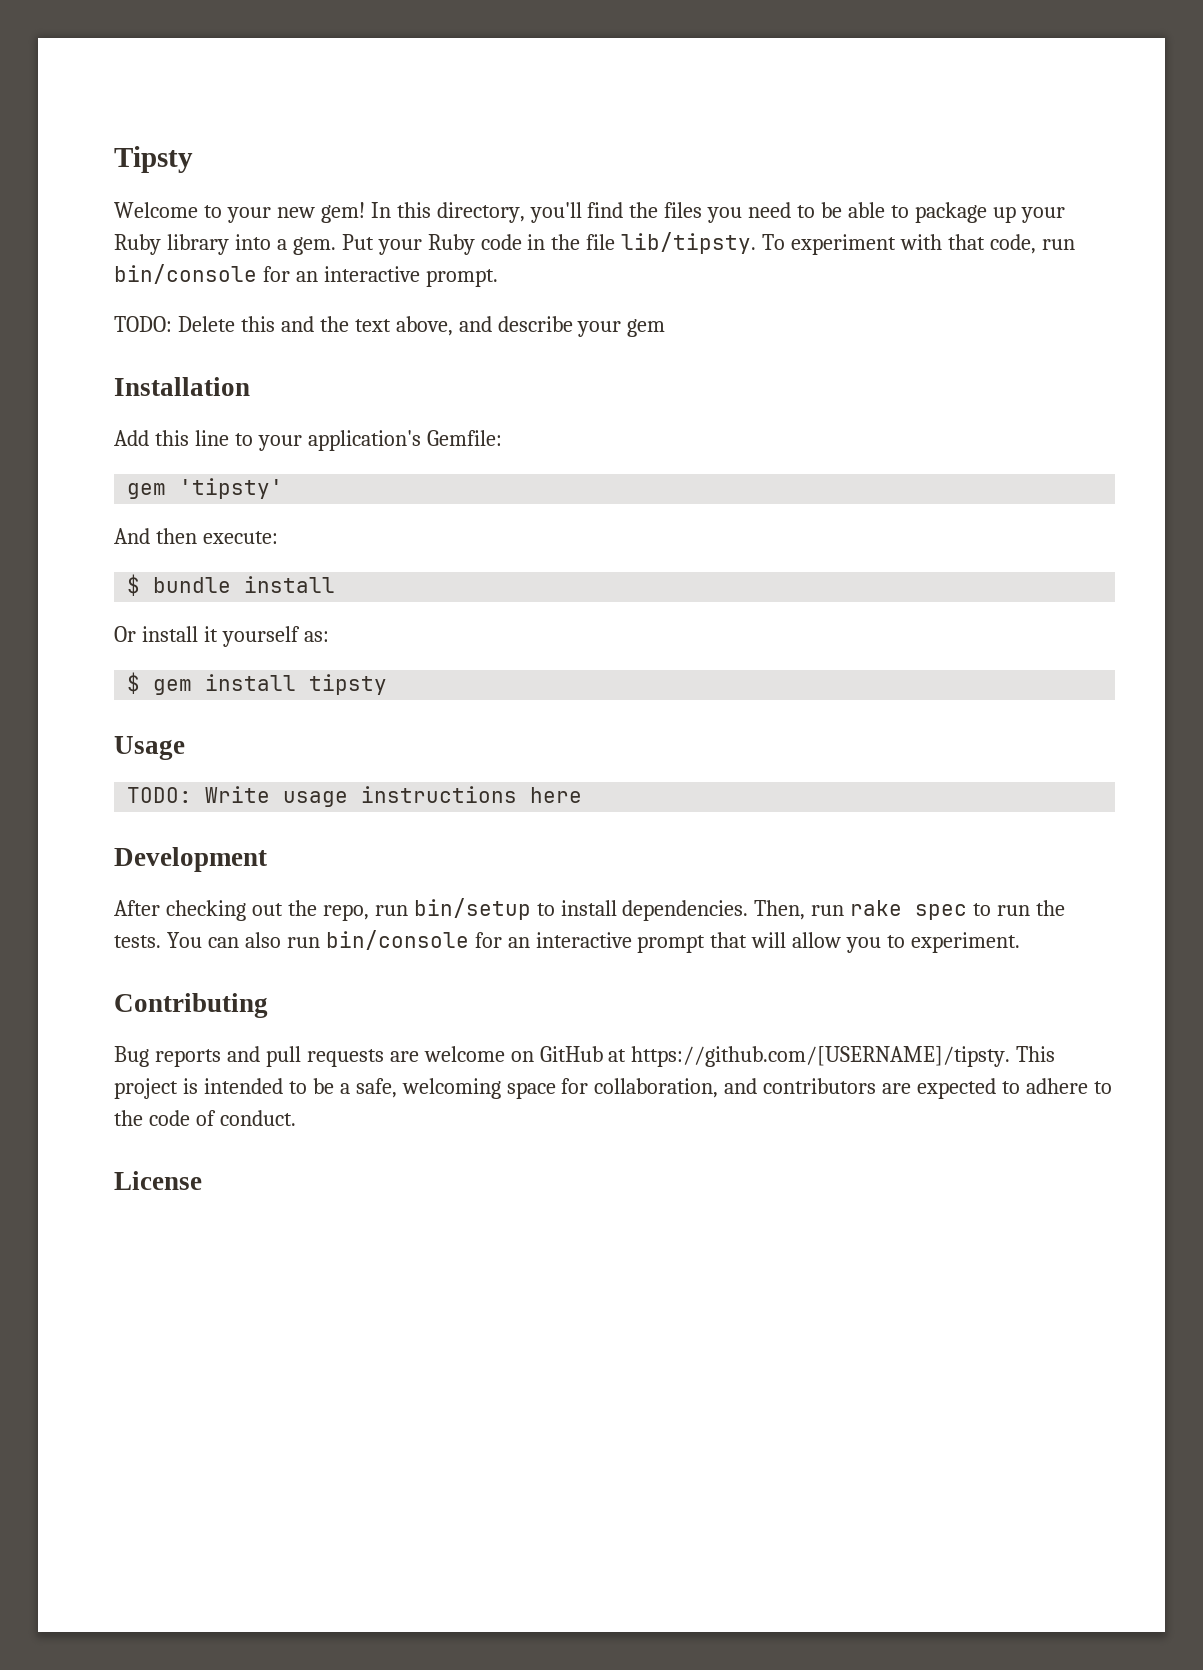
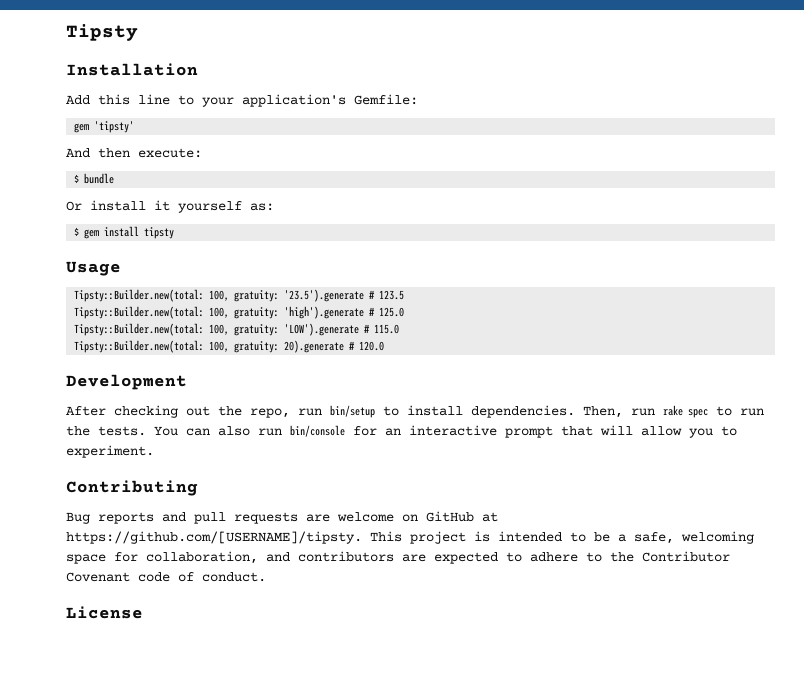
[114,202,1065,223] [114,232,1075,255] [114,264,498,287] [114,316,666,337] // Welcome to your new gem! In this directory, you'll find the files you need to be able to package up your Ruby library into a gem. Put your Ruby code in the file lib/tipsty. To experiment with that code, run bin/console for an interactive prompt. // TODO: Delete this and the text above, and describe your gem -> (138, 32) none
[244,576,336,593] install -> (115, 178) none
[127,786,583,807] TODO: Write usage instructions here -> [74,289,405,302] [74,306,405,319] [74,323,400,336] [74,340,385,353] Tipsty::Builder.new(total: 100, gratuity: '23.5').generate # 123.5 // Tipsty::Builder.new(total: 100, gratuity: 'high').generate # 125.0 // Tipsty::Builder.new(total: 100, gratuity: 'LOW').generate # 115.0 // Tipsty::Builder.new(total: 100, gratuity: 20).generate # 120.0
(143, 1118) none -> [642,551,730,562] [66,572,130,582] Contributor Covenant

